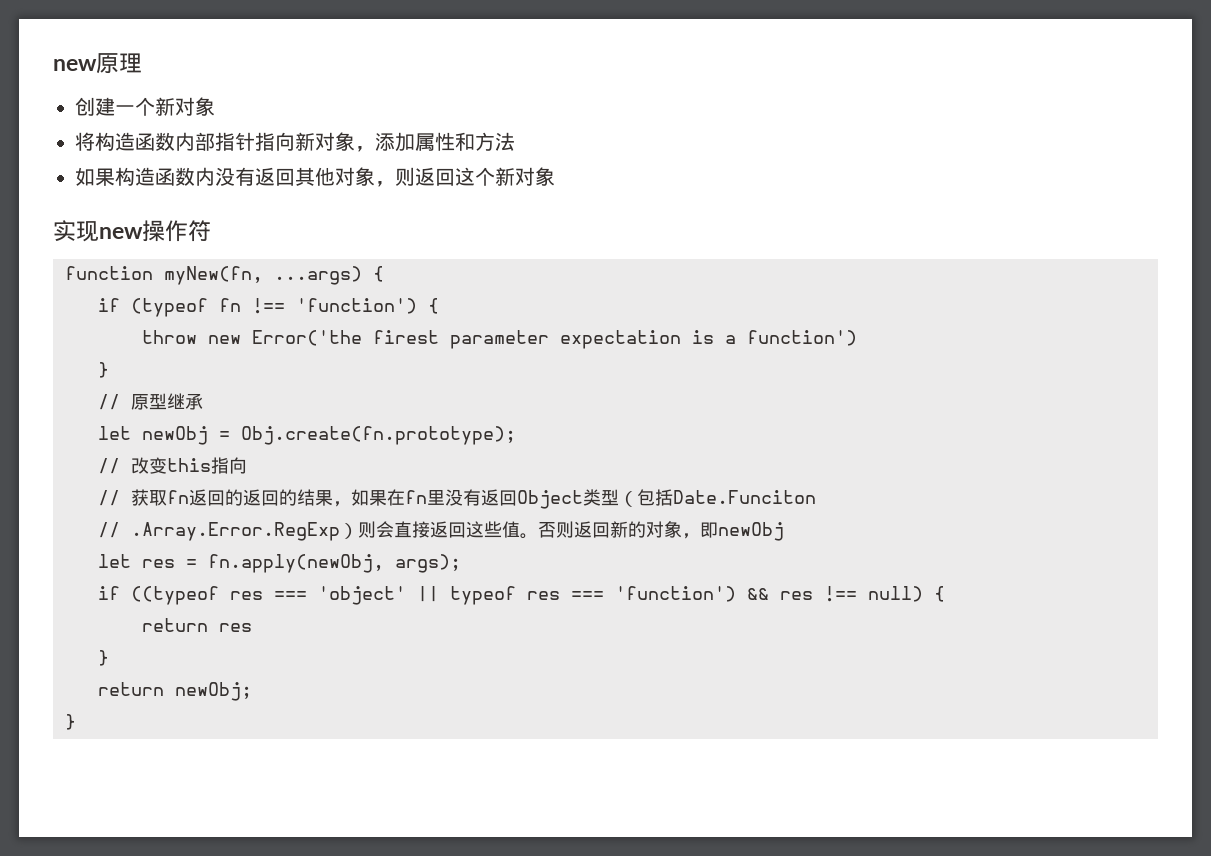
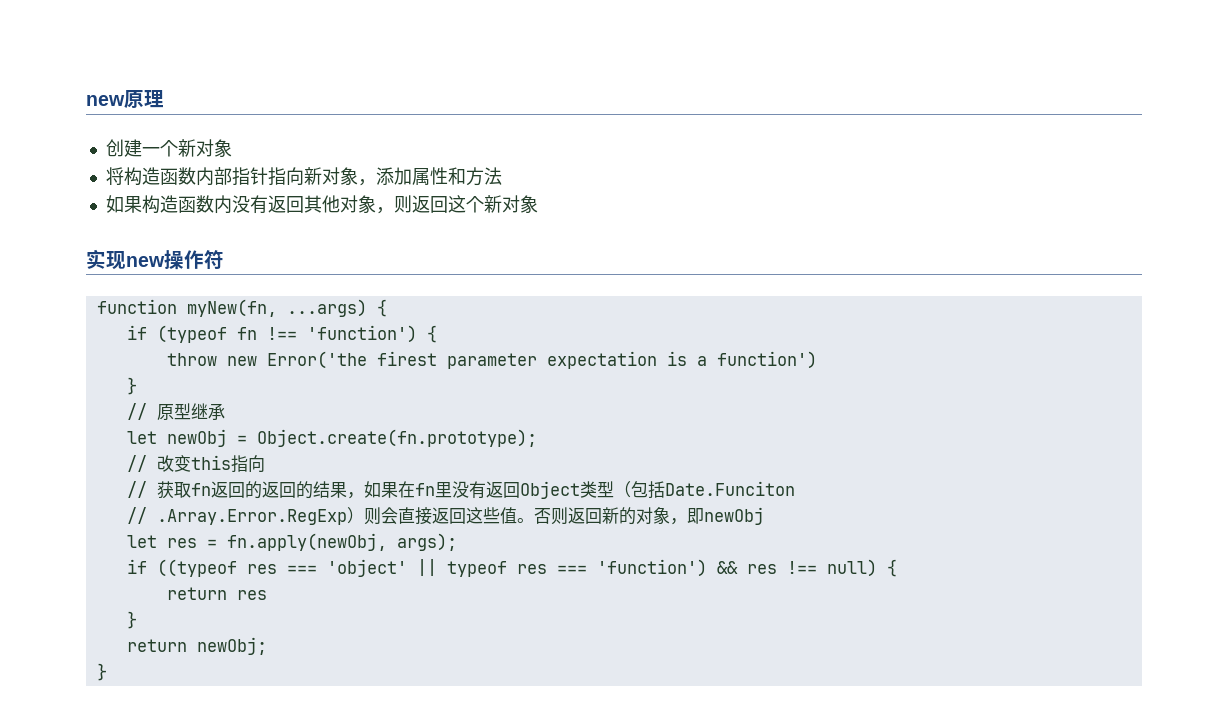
[241,426,516,445] Obj.create(fn.prototype); -> [256,429,537,447] Object.create(fn.prototype);

